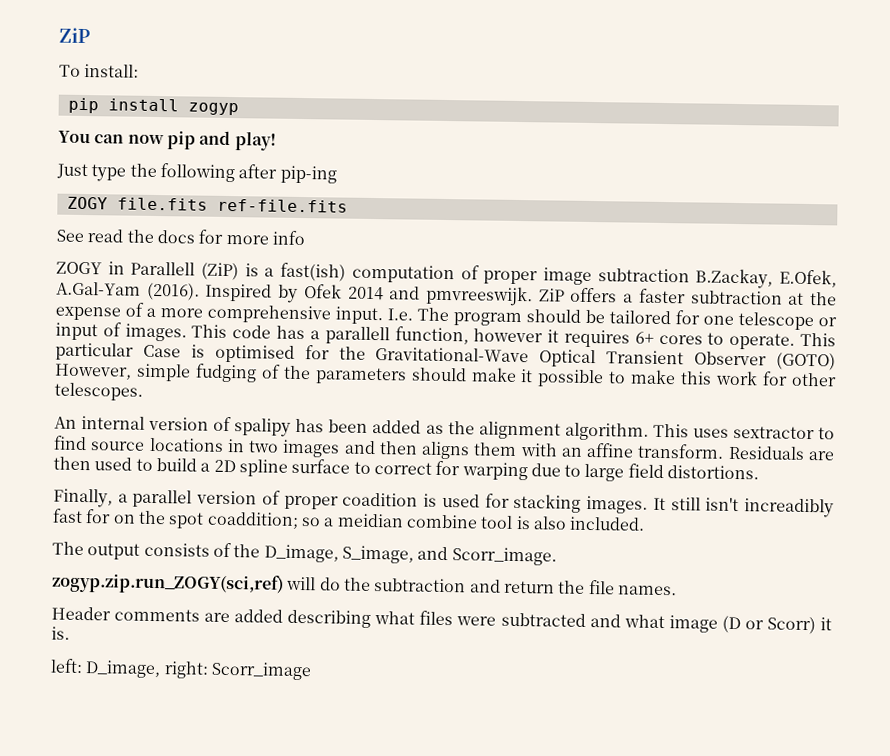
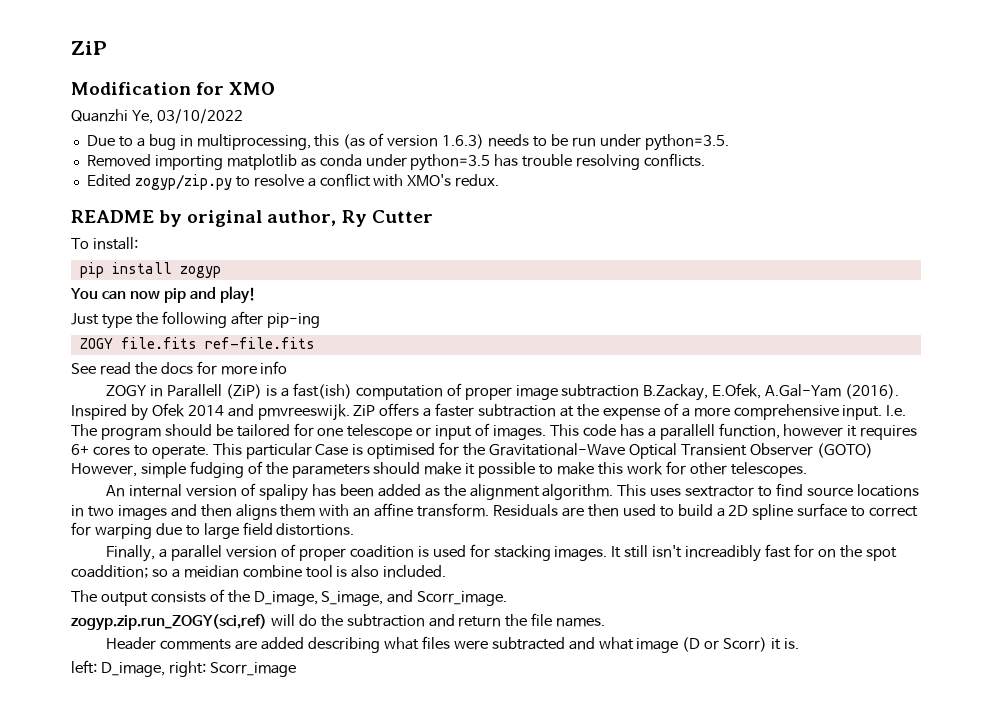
[59,27,90,44] ZiP -> [71,41,107,55] [71,82,276,95] [71,109,243,124] [86,133,729,151] [86,153,706,171] [86,173,500,190] [71,210,433,227] ZiP // Modification for XMO // Quanzhi Ye, 03/10/2022 // Due to a bug in multiprocessing, this (as of version 1.6.3) needs to be run under python=3.5. // Removed importing matplotlib as conda under python=3.5 has trouble resolving conflicts. // Edited zogyp/zip.py to resolve a conflict with XMO's redux. // README by original author, Ry Cutter

